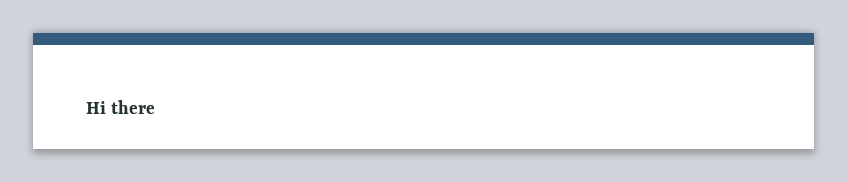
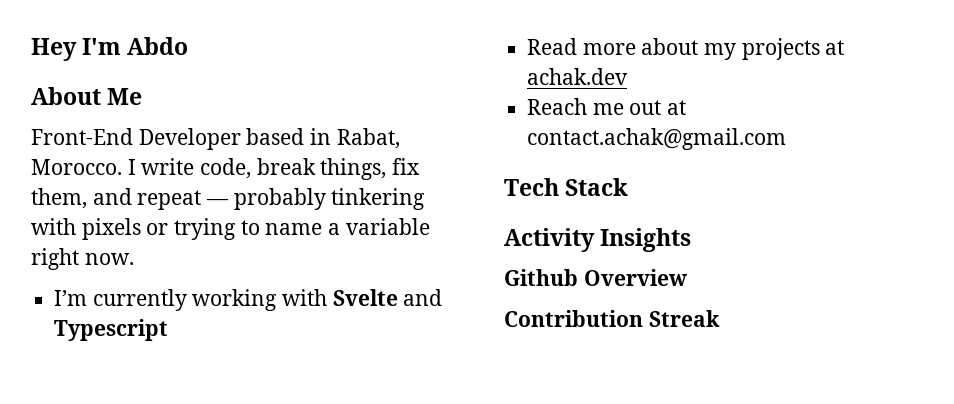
[86,100,156,114] Hi there -> [31,37,189,61] [31,87,143,105] [31,128,400,150] [31,158,421,180] [31,188,426,210] [31,218,430,240] [31,248,134,270] [54,289,443,311] [54,319,169,341] [527,38,845,60] [527,68,629,85] [527,98,687,115] [527,128,787,150] [504,178,629,196] [504,228,692,252] [504,269,687,286] [504,310,720,327] Hey I'm Abdo // About Me // Front-End Developer based in Rabat, Morocco. I write code, break things, fix them, and repeat — probably tinkering with pixels or trying to name a variable right now. // I’m currently working with Svelte and Typescript // Read more about my projects at achak.dev // Reach me out at contact.achak@gmail.com // Tech Stack // Activity Insights // Github Overview // Contribution Streak

